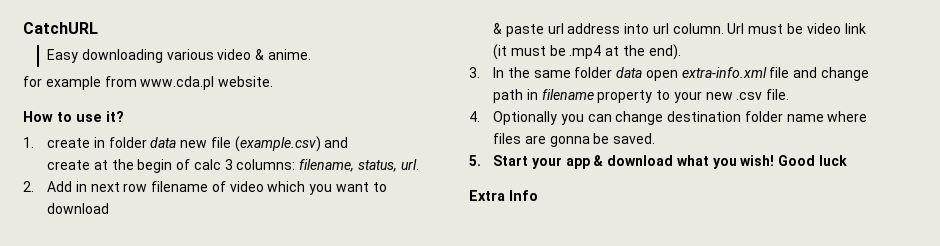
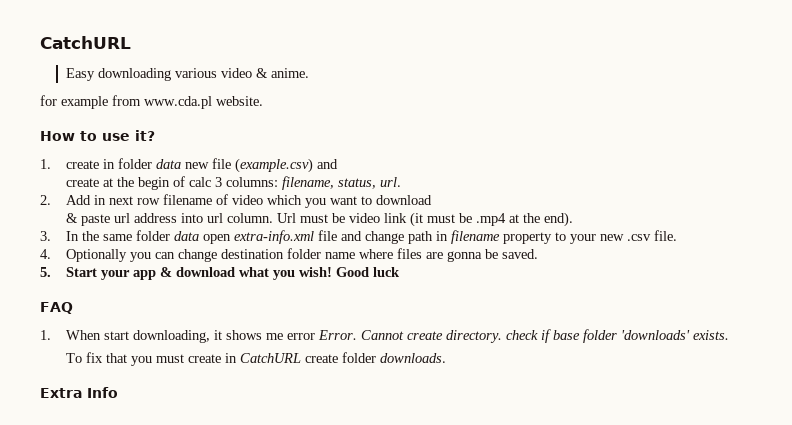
(848, 160) none -> [40,302,73,314] [40,329,729,343] [65,352,446,366] // FAQ // 1. When start downloading, it shows me error Error. Cannot create directory. check if base folder 'downloads' exists. // To fix that you must create in CatchURL create folder downloads.

